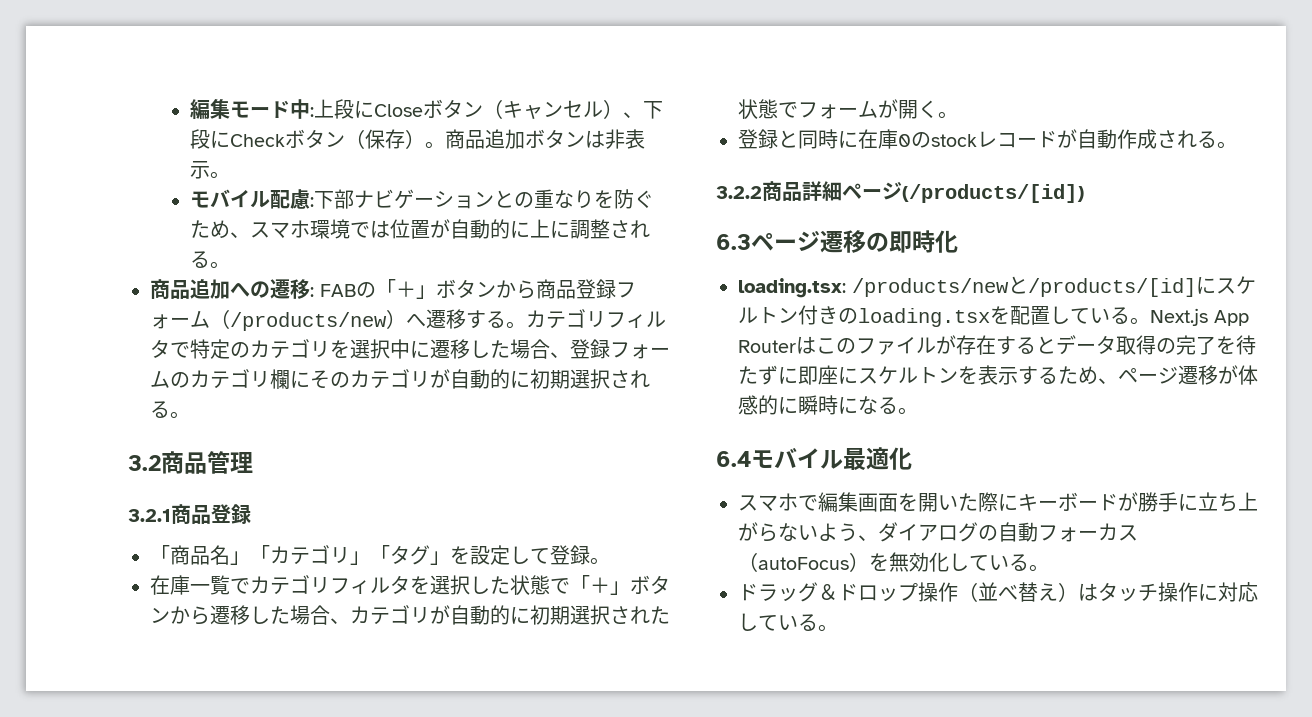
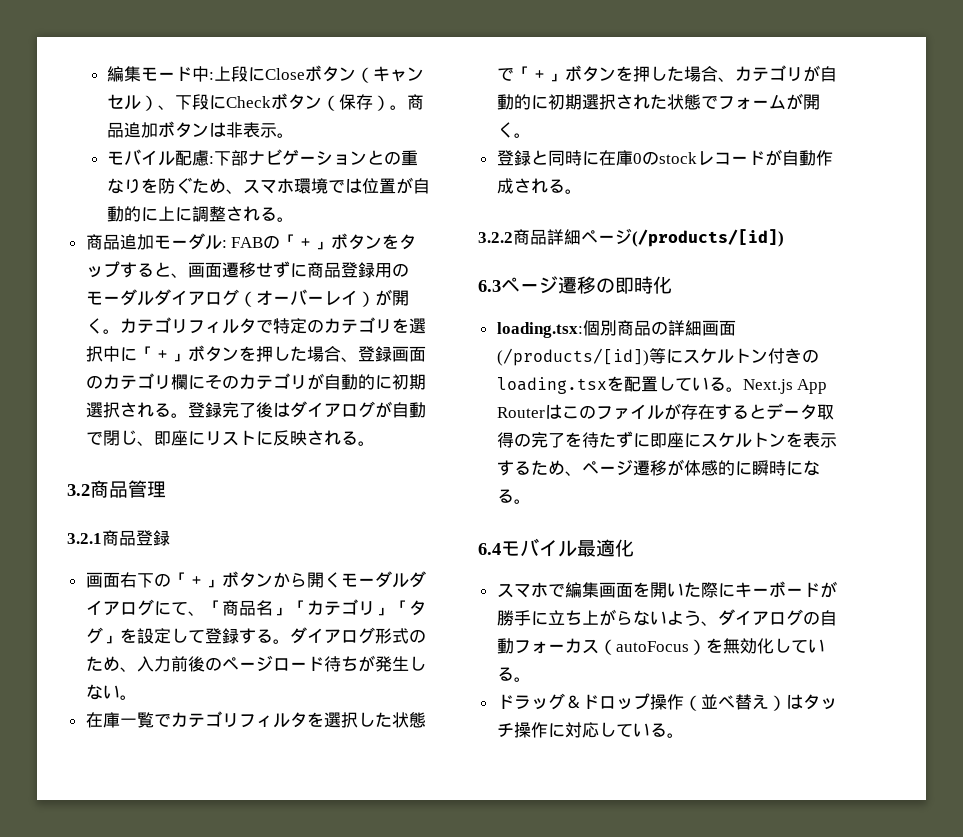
[230,279,310,299] への遷移 -> [153,233,222,250] モーダル
[496,279,636,299] [150,309,506,331] から商品登録フォーム（/products/new）へ遷移する -> [382,234,417,250] [85,261,409,278] [85,289,409,307] [85,318,103,334] をタップすると、画面遷移せずに商品登録用のモーダルダイアログ（オーバーレイ）が開く
[430,339,470,359] 遷移 -> [136,345,273,362] 「＋」ボタンを押
[610,342,670,359] [150,370,170,388] フォーム -> [391,346,426,362] 画面
(190, 415) none -> [187,401,426,418] [85,430,375,446] 登録完了後はダイアログが自動で閉じ、即座にリストに反映される。
(251, 514) none -> [85,571,426,588] [85,599,205,616] 画面右下の「＋」ボタンから開くモーダルダイアログにて、
(590, 555) none -> [238,627,426,644] [85,655,426,672] [85,684,120,700] する。ダイアログ形式のため、入力前後のページロード待ちが発生しない
[170,605,250,625] から遷移 -> [615,66,650,82] を押
[852,276,1196,297] /products/newと/products/[id] -> [582,320,736,336] [496,348,666,366] 個別商品の詳細画面(/products/[id])等

